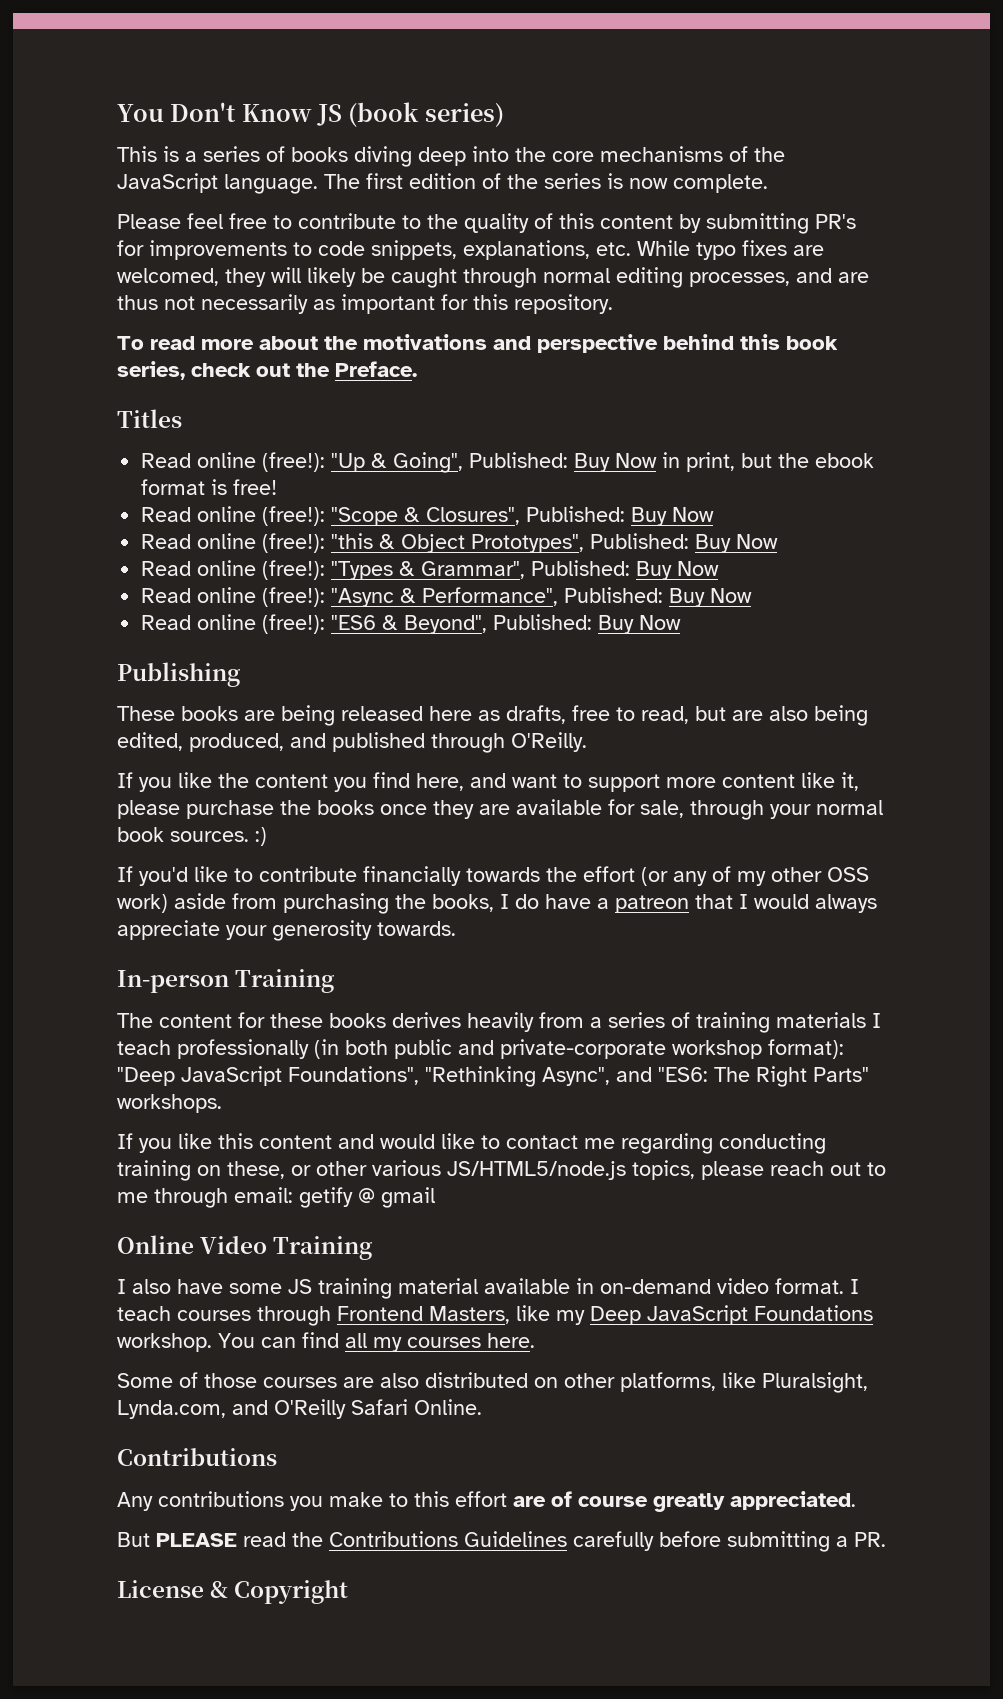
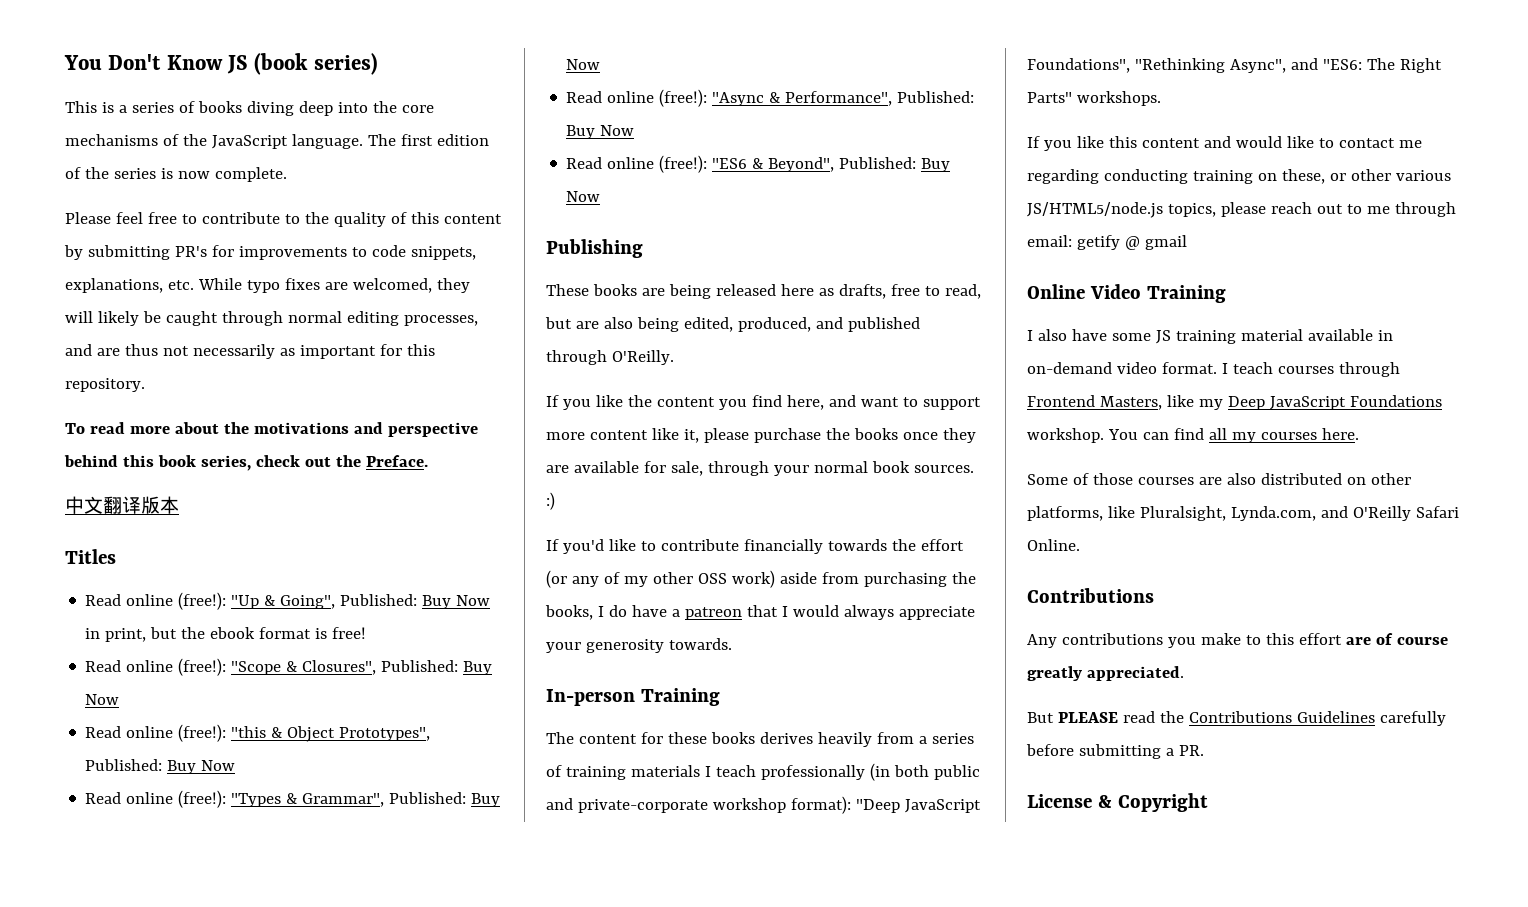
(417, 369) none -> [65,496,179,514] // 中文翻译版本

